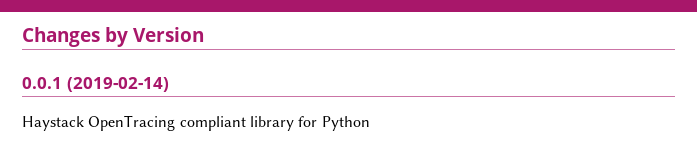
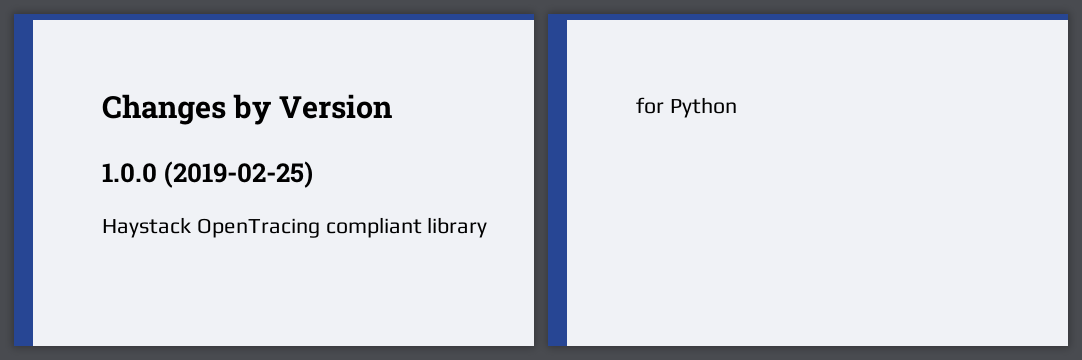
[22,77,169,92] 0.0.1 (2019-02-14) -> [102,161,314,188] 1.0.0 (2019-02-25)

